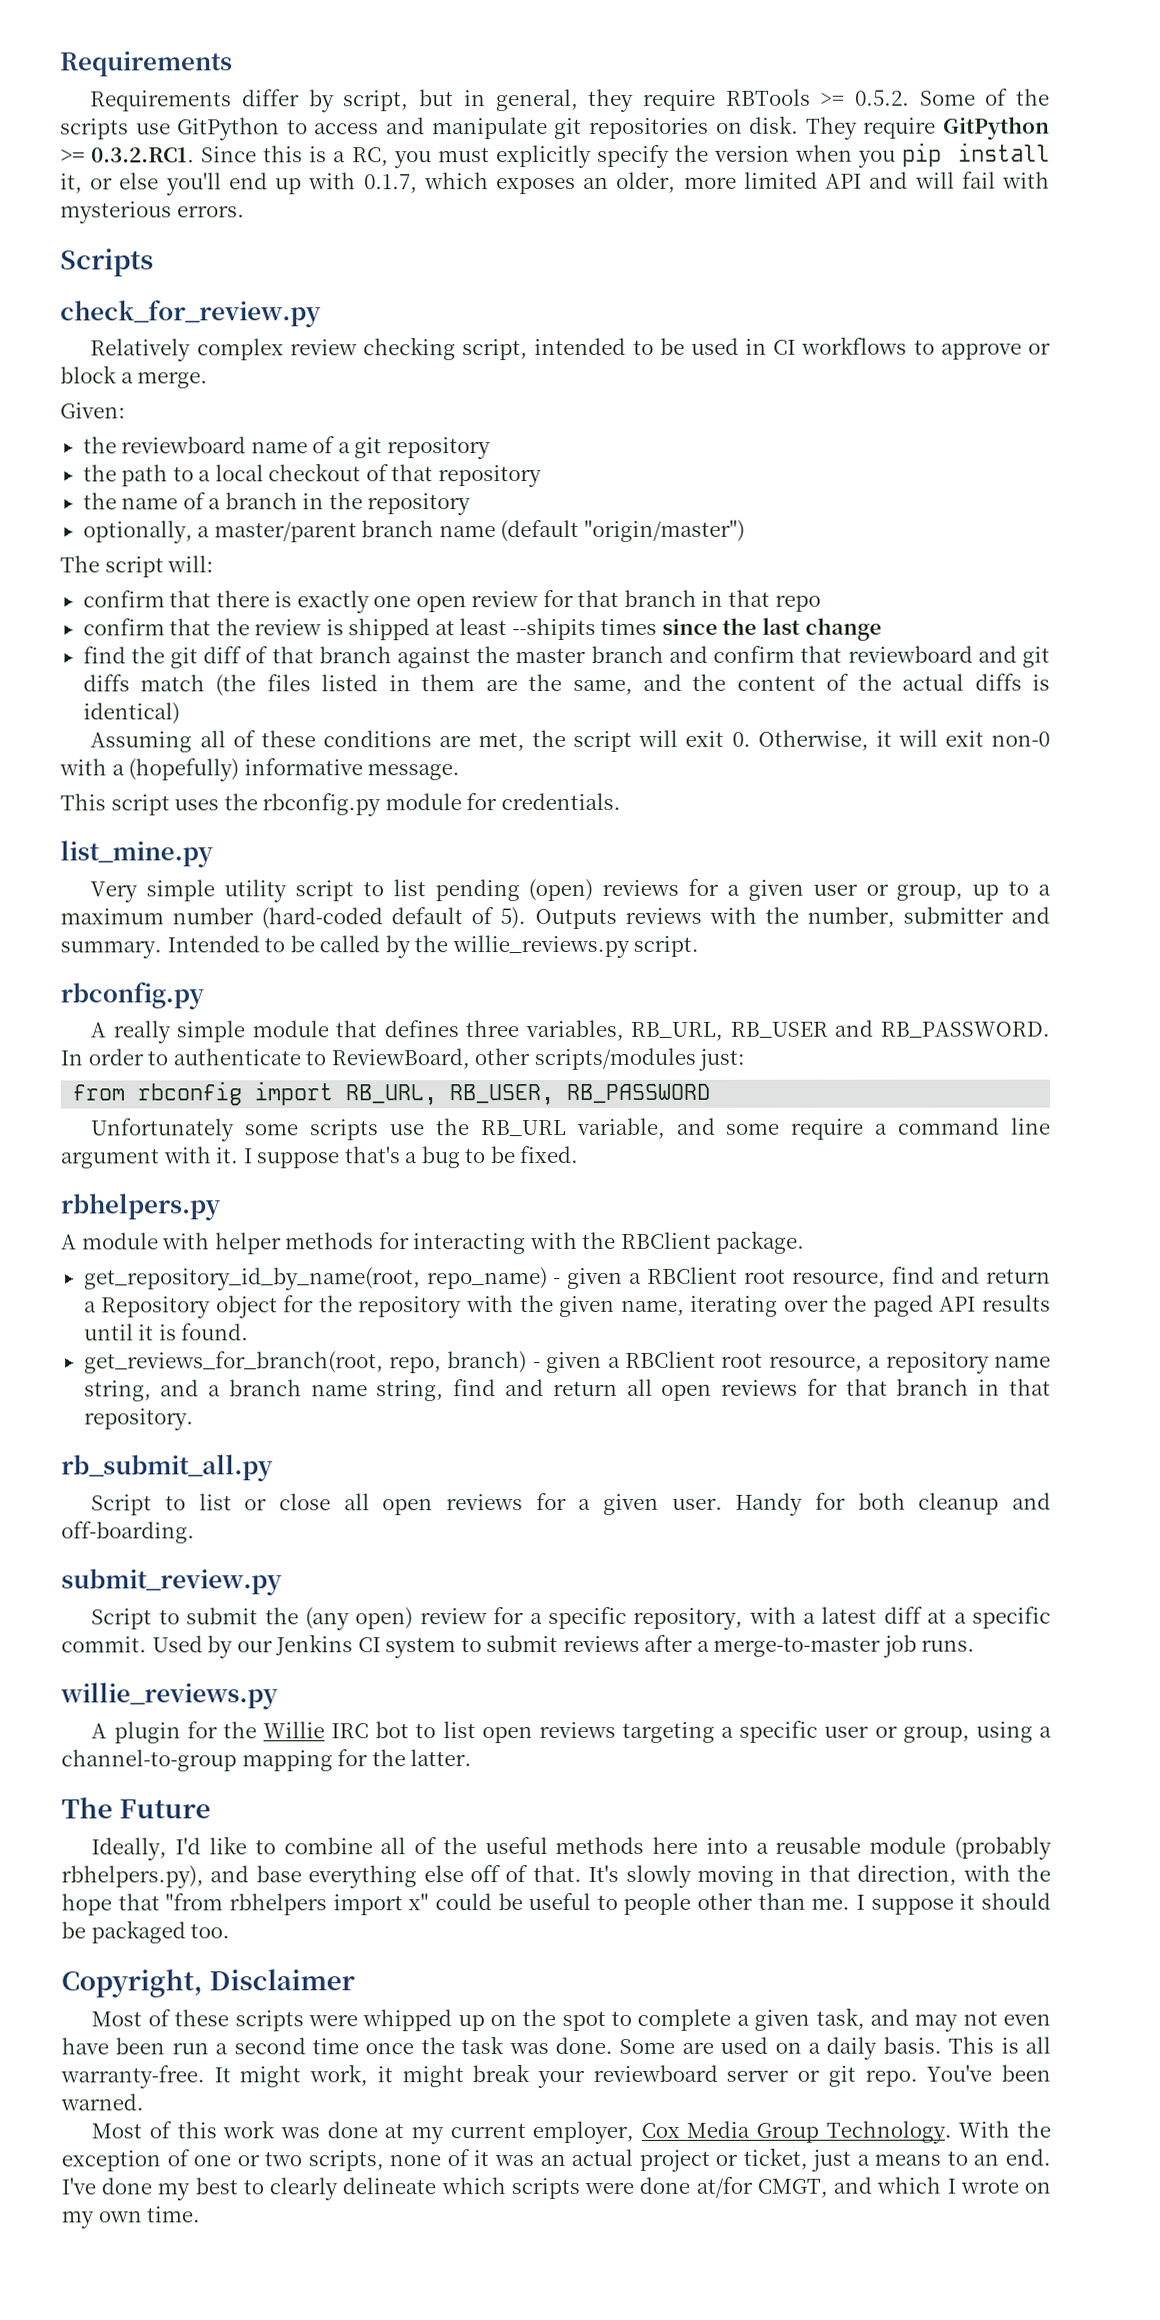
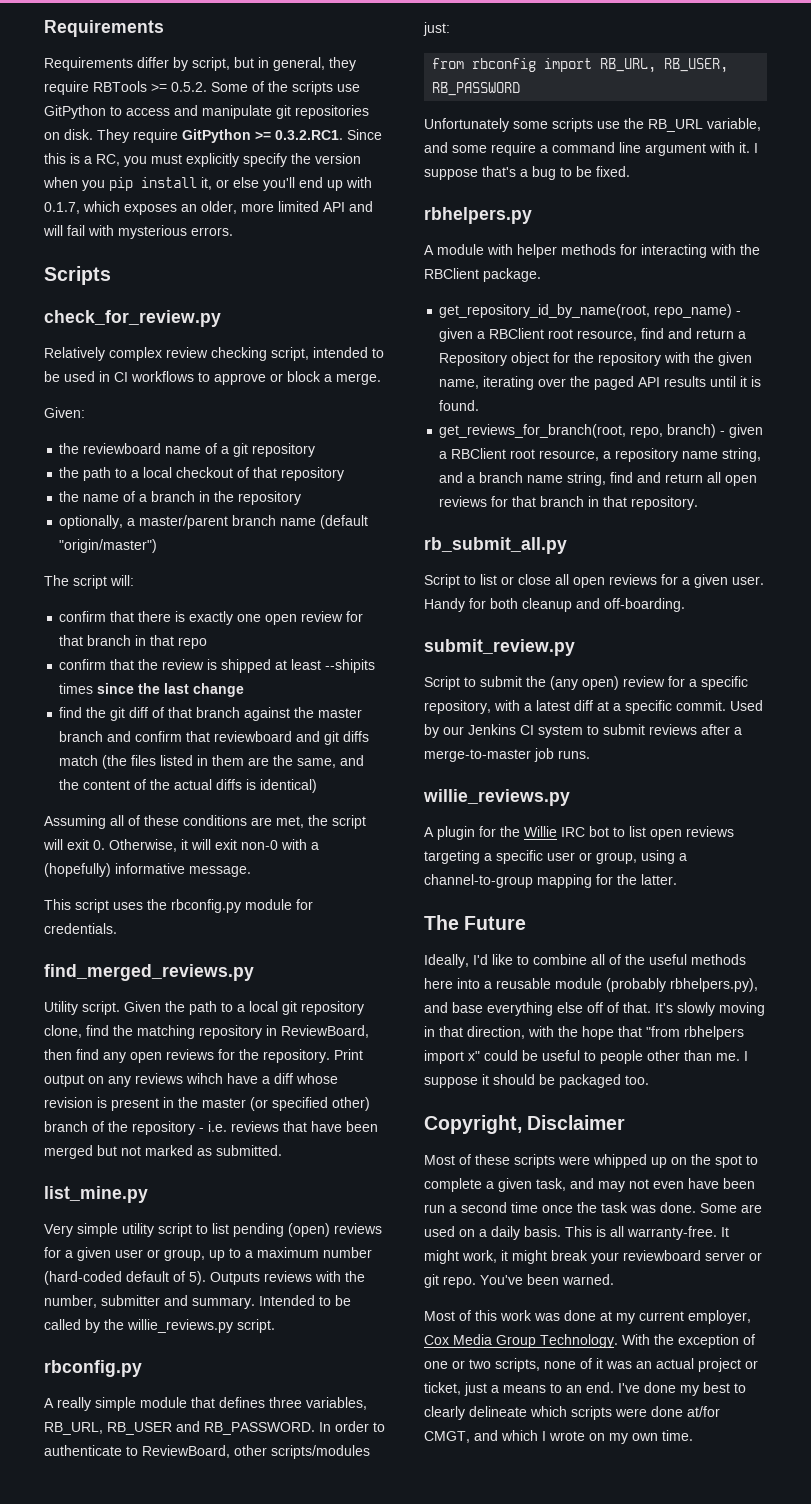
(621, 801) none -> [44,964,254,981] [44,1001,364,1015] [44,1025,369,1039] [44,1049,363,1063] [44,1073,338,1087] [44,1097,370,1111] [44,1121,378,1135] [44,1145,282,1159] // find_merged_reviews.py // Utility script. Given the path to a local git repository clone, find the matching repository in ReviewBoard, then find any open reviews for the repository. Print output on any reviews wihch have a diff whose revision is present in the master (or specified other) branch of the repository - i.e. reviews that have been merged but not marked as submitted.

